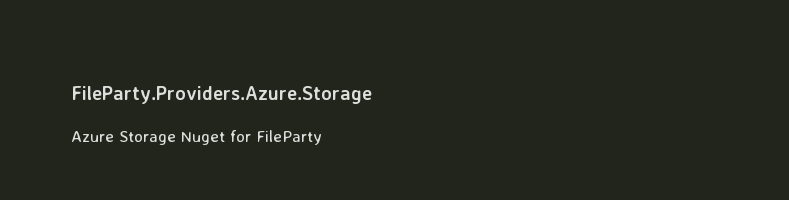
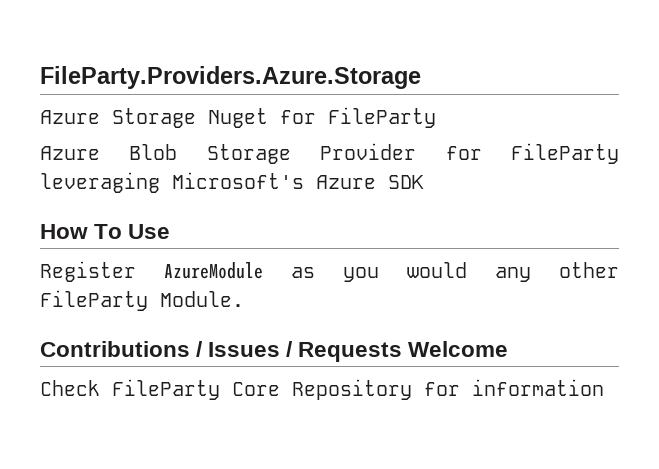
(322, 137) none -> [40,143,619,164] [40,172,424,193] [40,224,171,239] [40,261,619,282] [40,290,244,311] [40,341,509,362] [40,379,604,400] // Azure Blob Storage Provider for FileParty leveraging Microsoft's Azure SDK // How To Use // Register AzureModule as you would any other FileParty Module. // Contributions / Issues / Requests Welcome // Check FileParty Core Repository for information

